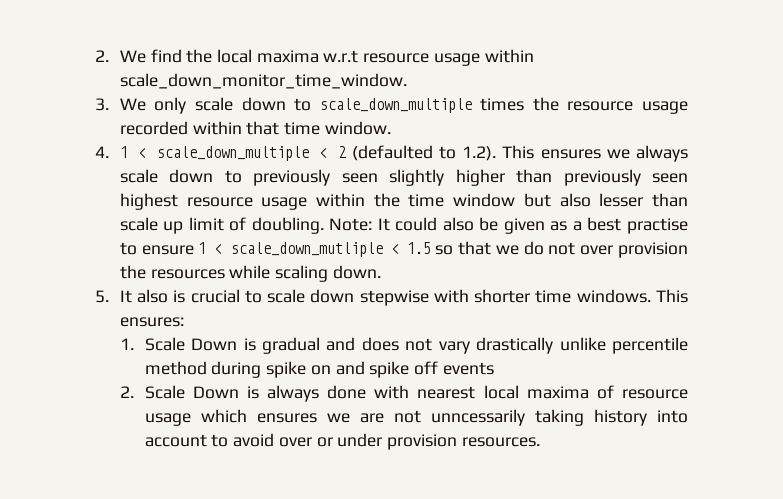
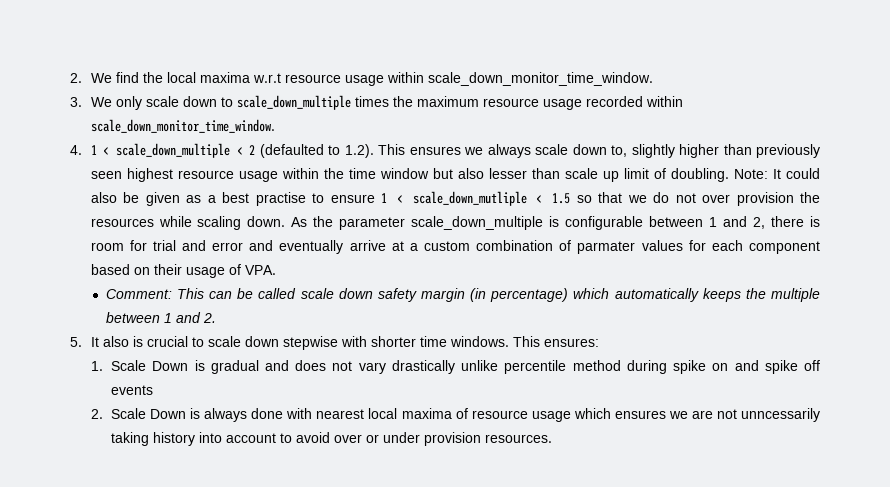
(559, 104) none -> [416,96,479,107] maximum
[246,121,391,135] that time window. -> [90,119,275,133] scale_down_monitor_time_window.
[224,169,378,186] to previously seen -> [611,145,628,157] to,
(381, 272) none -> [291,216,821,230] [90,240,821,254] [90,264,276,278] [105,288,820,302] [105,312,216,323] As the parameter scale_down_multiple is configurable between 1 and 2, there is room for trial and error and eventually arrive at a custom combination of parmater values for each component based on their usage of VPA. // Comment: This can be called scale down safety margin (in percentage) which automatically keeps the multiple between 1 and 2.

